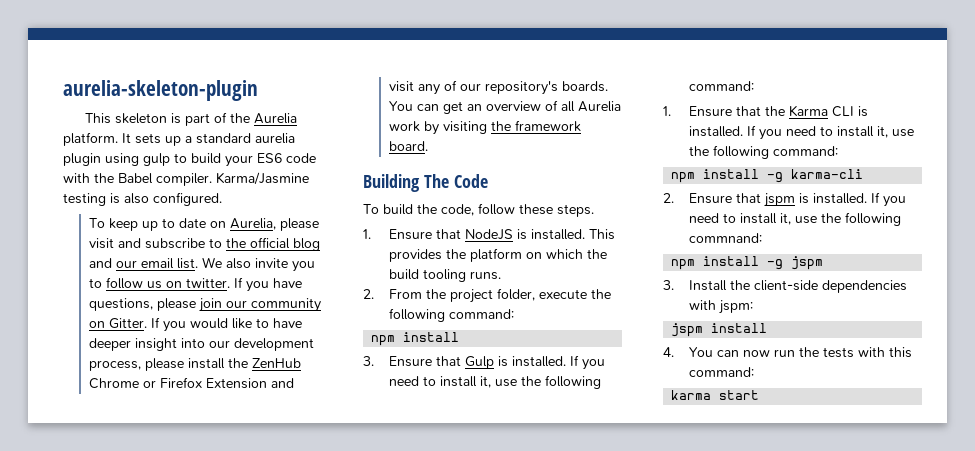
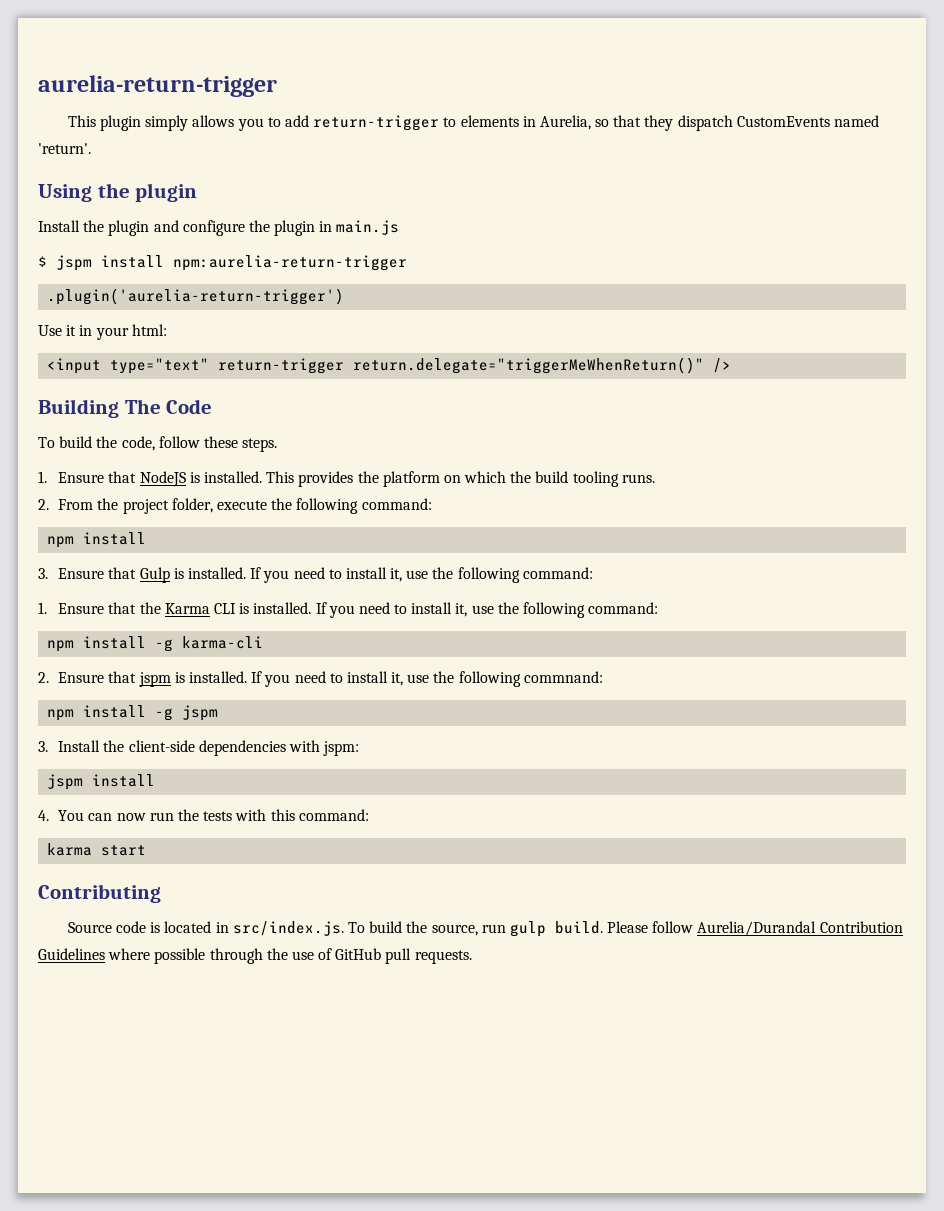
[63,80,258,101] [84,112,297,126] [63,132,295,146] [63,153,316,167] [63,172,309,186] [63,192,222,206] [88,218,319,231] [88,237,320,251] [88,257,315,272] [88,277,302,292] [88,298,321,312] [88,317,302,332] [88,338,314,351] [88,358,301,371] [88,377,294,389] [388,80,608,95] [388,100,621,114] [388,120,581,135] [388,141,428,151] aurelia-skeleton-plugin // This skeleton is part of the Aurelia platform. It sets up a standard aurelia plugin using gulp to build your ES6 code with the Babel compiler. Karma/Jasmine testing is also configured. // To keep up to date on Aurelia, please visit and subscribe to the official blog and our email list. We also invite you to follow us on twitter. If you have questions, please join our community on Gitter. If you would like to have deeper insight into our development process, please install the ZenHub Chrome or Firefox Extension and visit any of our repository's boards. You can get an overview of all Aurelia work by visiting the framework board. -> [38,75,277,97] [67,115,880,131] [38,143,91,154] [38,183,198,202] [38,220,400,236] [38,255,407,271] [47,288,345,305] [38,324,167,340] [47,357,732,374] aurelia-return-trigger // This plugin simply allows you to add return-trigger to elements in Aurelia, so that they dispatch CustomEvents named 'return'. // Using the plugin // Install the plugin and configure the plugin in main.js // $ jspm install npm:aurelia-return-trigger // .plugin('aurelia-return-trigger') // Use it in your html: // <input type="text" return-trigger return.delegate="triggerMeWhenReturn()" />
(760, 395) none -> [38,884,161,903] [67,921,903,937] [38,948,472,964] // Contributing // Source code is located in src/index.js. To build the source, run gulp build. Please follow Aurelia/Durandal Contribution Guidelines where possible through the use of GitHub pull requests.

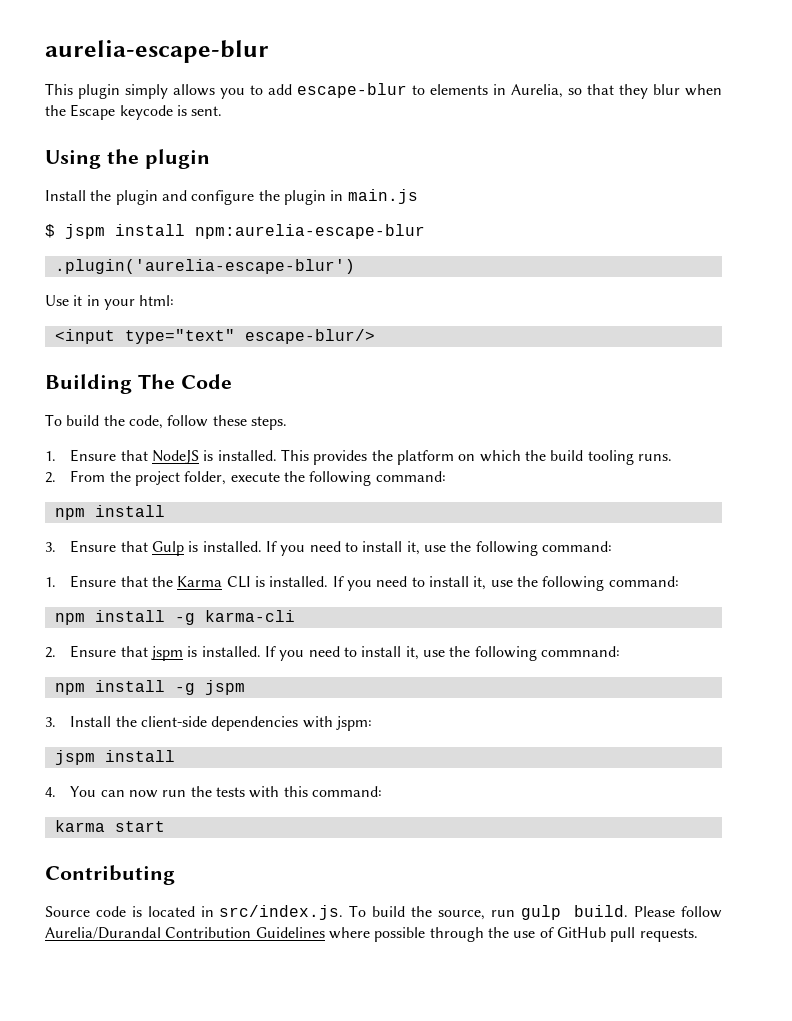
[38,75,277,97] aurelia-return-trigger -> [45,40,269,63] aurelia-escape-blur
[313,115,440,131] return-trigger -> [297,83,407,98] escape-blur
[677,115,880,131] [38,143,91,154] dispatch CustomEvents named 'return'. -> [653,84,722,96] [45,104,223,120] blur when the Escape keycode is sent.
[173,255,407,271] [47,288,345,305] npm:aurelia-return-trigger // .plugin('aurelia-return-trigger') -> [195,224,425,239] [54,259,355,274] npm:aurelia-escape-blur // .plugin('aurelia-escape-blur')
[218,357,732,374] return-trigger return.delegate="triggerMeWhenReturn()" /> -> [244,329,375,344] escape-blur/>

